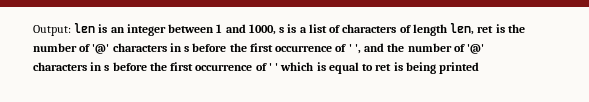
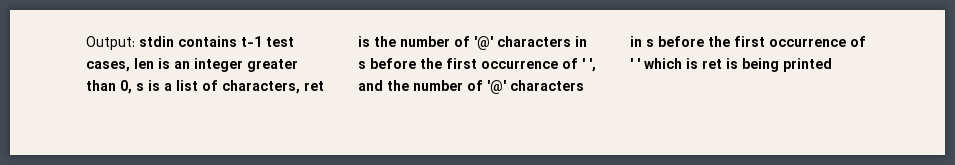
[74,23,276,36] len is an integer between 1 and 1000, -> [139,36,294,47] [86,58,298,72] [86,80,132,94] stdin contains t-1 test cases, len is an integer greater than 0,
[342,23,475,36] characters of length len, -> [222,80,300,94] characters,
[328,62,374,74] equal to -> (698, 63) none

